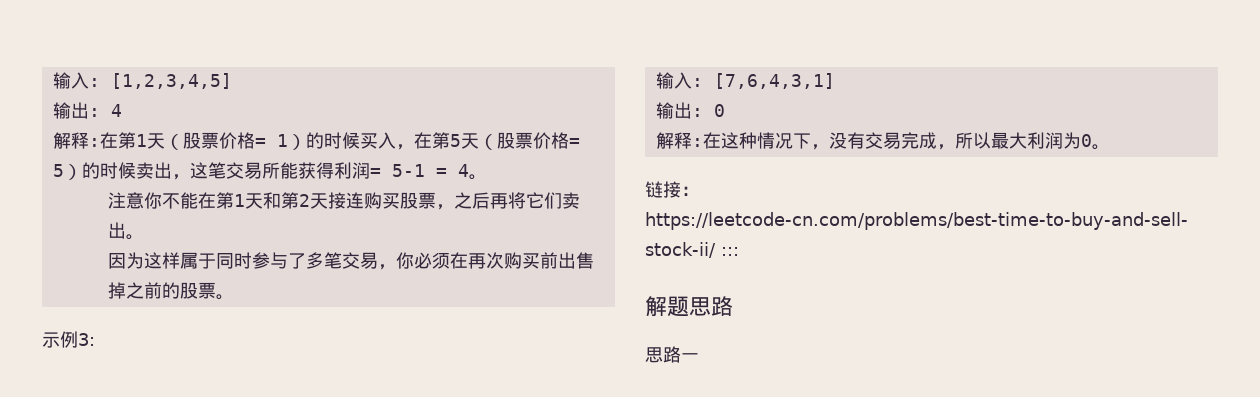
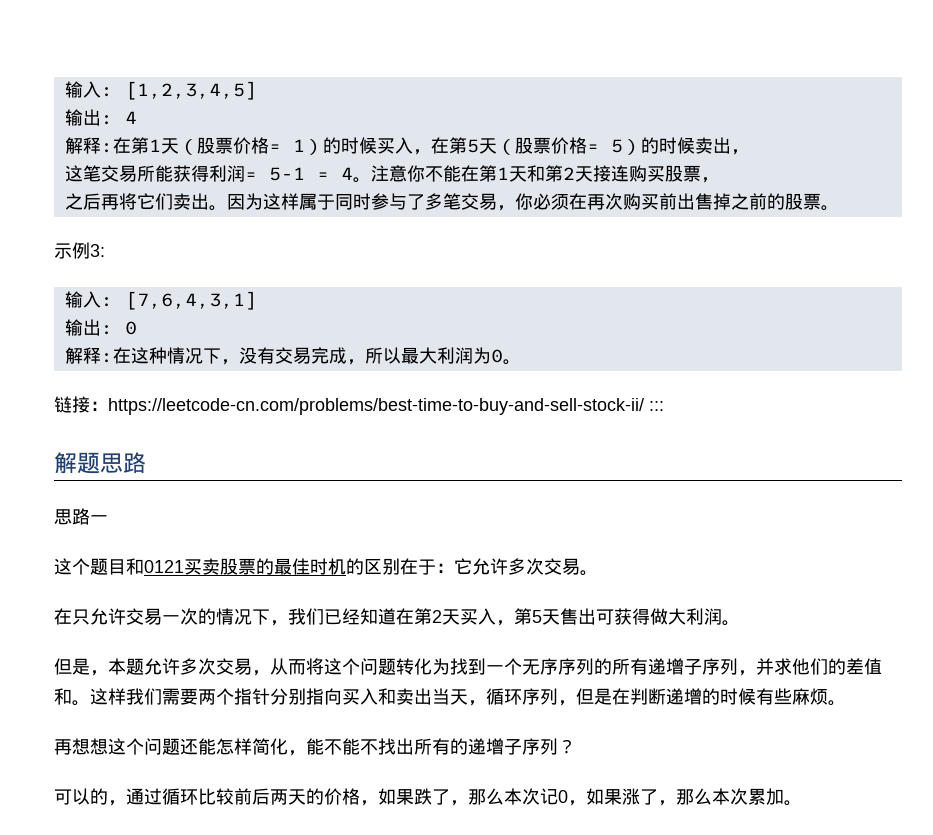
(190, 177) none -> (749, 152) //
(487, 177) // -> (371, 180) none
(454, 207) none -> (719, 180) //
(144, 237) // -> (227, 208) none
(699, 357) none -> [54,558,598,576] [54,608,740,626] [54,658,882,676] [54,688,846,706] [54,738,576,756] [54,788,802,806] // 这个题目和0121买卖股票的最佳时机的区别在于：它允许多次交易。 // 在只允许交易一次的情况下，我们已经知道在第2天买入，第5天售出可获得做大利润。 // 但是，本题允许多次交易，从而将这个问题转化为找到一个无序序列的所有递增子序列，并求他们的差值和。这样我们需要两个指针分别指向买入和卖出当天，循环序列，但是在判断递增的时候有些麻烦。 // 再想想这个问题还能怎样简化，能不能不找出所有的递增子序列？ // 可以的，通过循环比较前后两天的价格，如果跌了，那么本次记0，如果涨了，那么本次累加。

